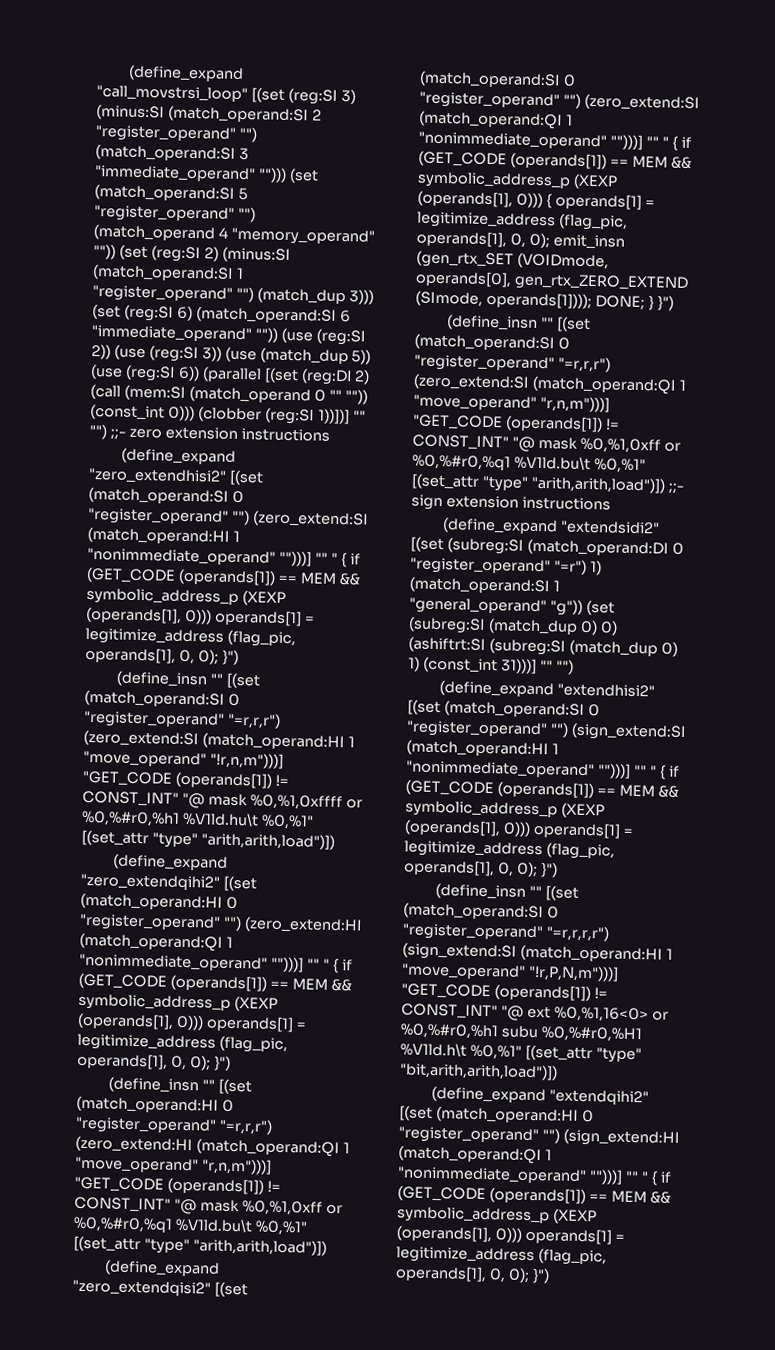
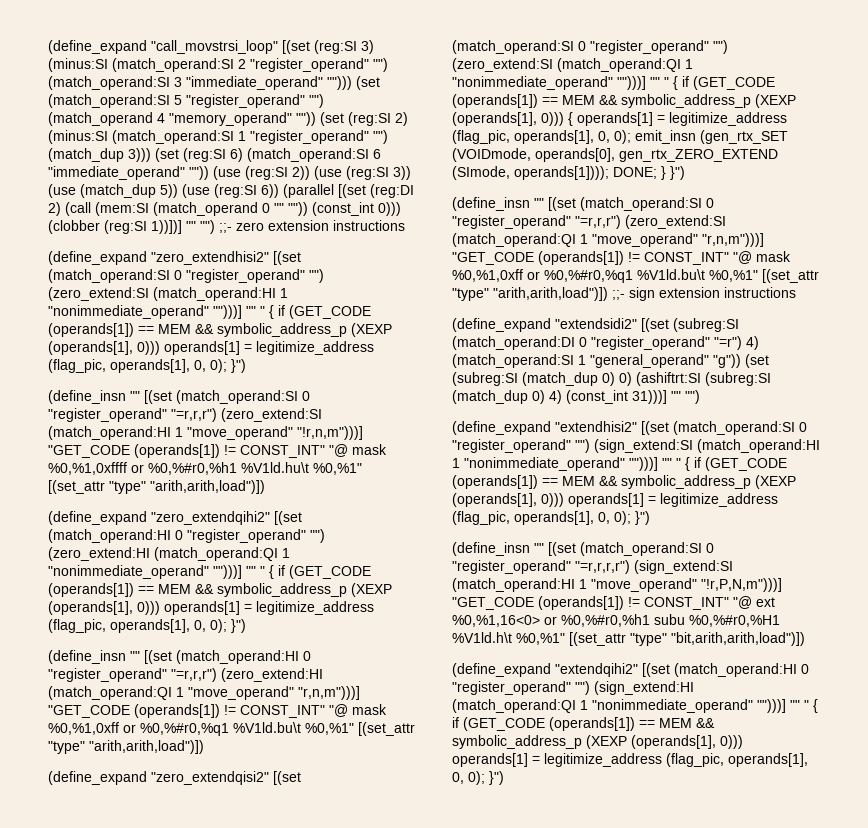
[589,560,602,576] 1) -> [746,336,759,350] 4)
[408,656,420,672] 1) -> [549,390,562,404] 4)

